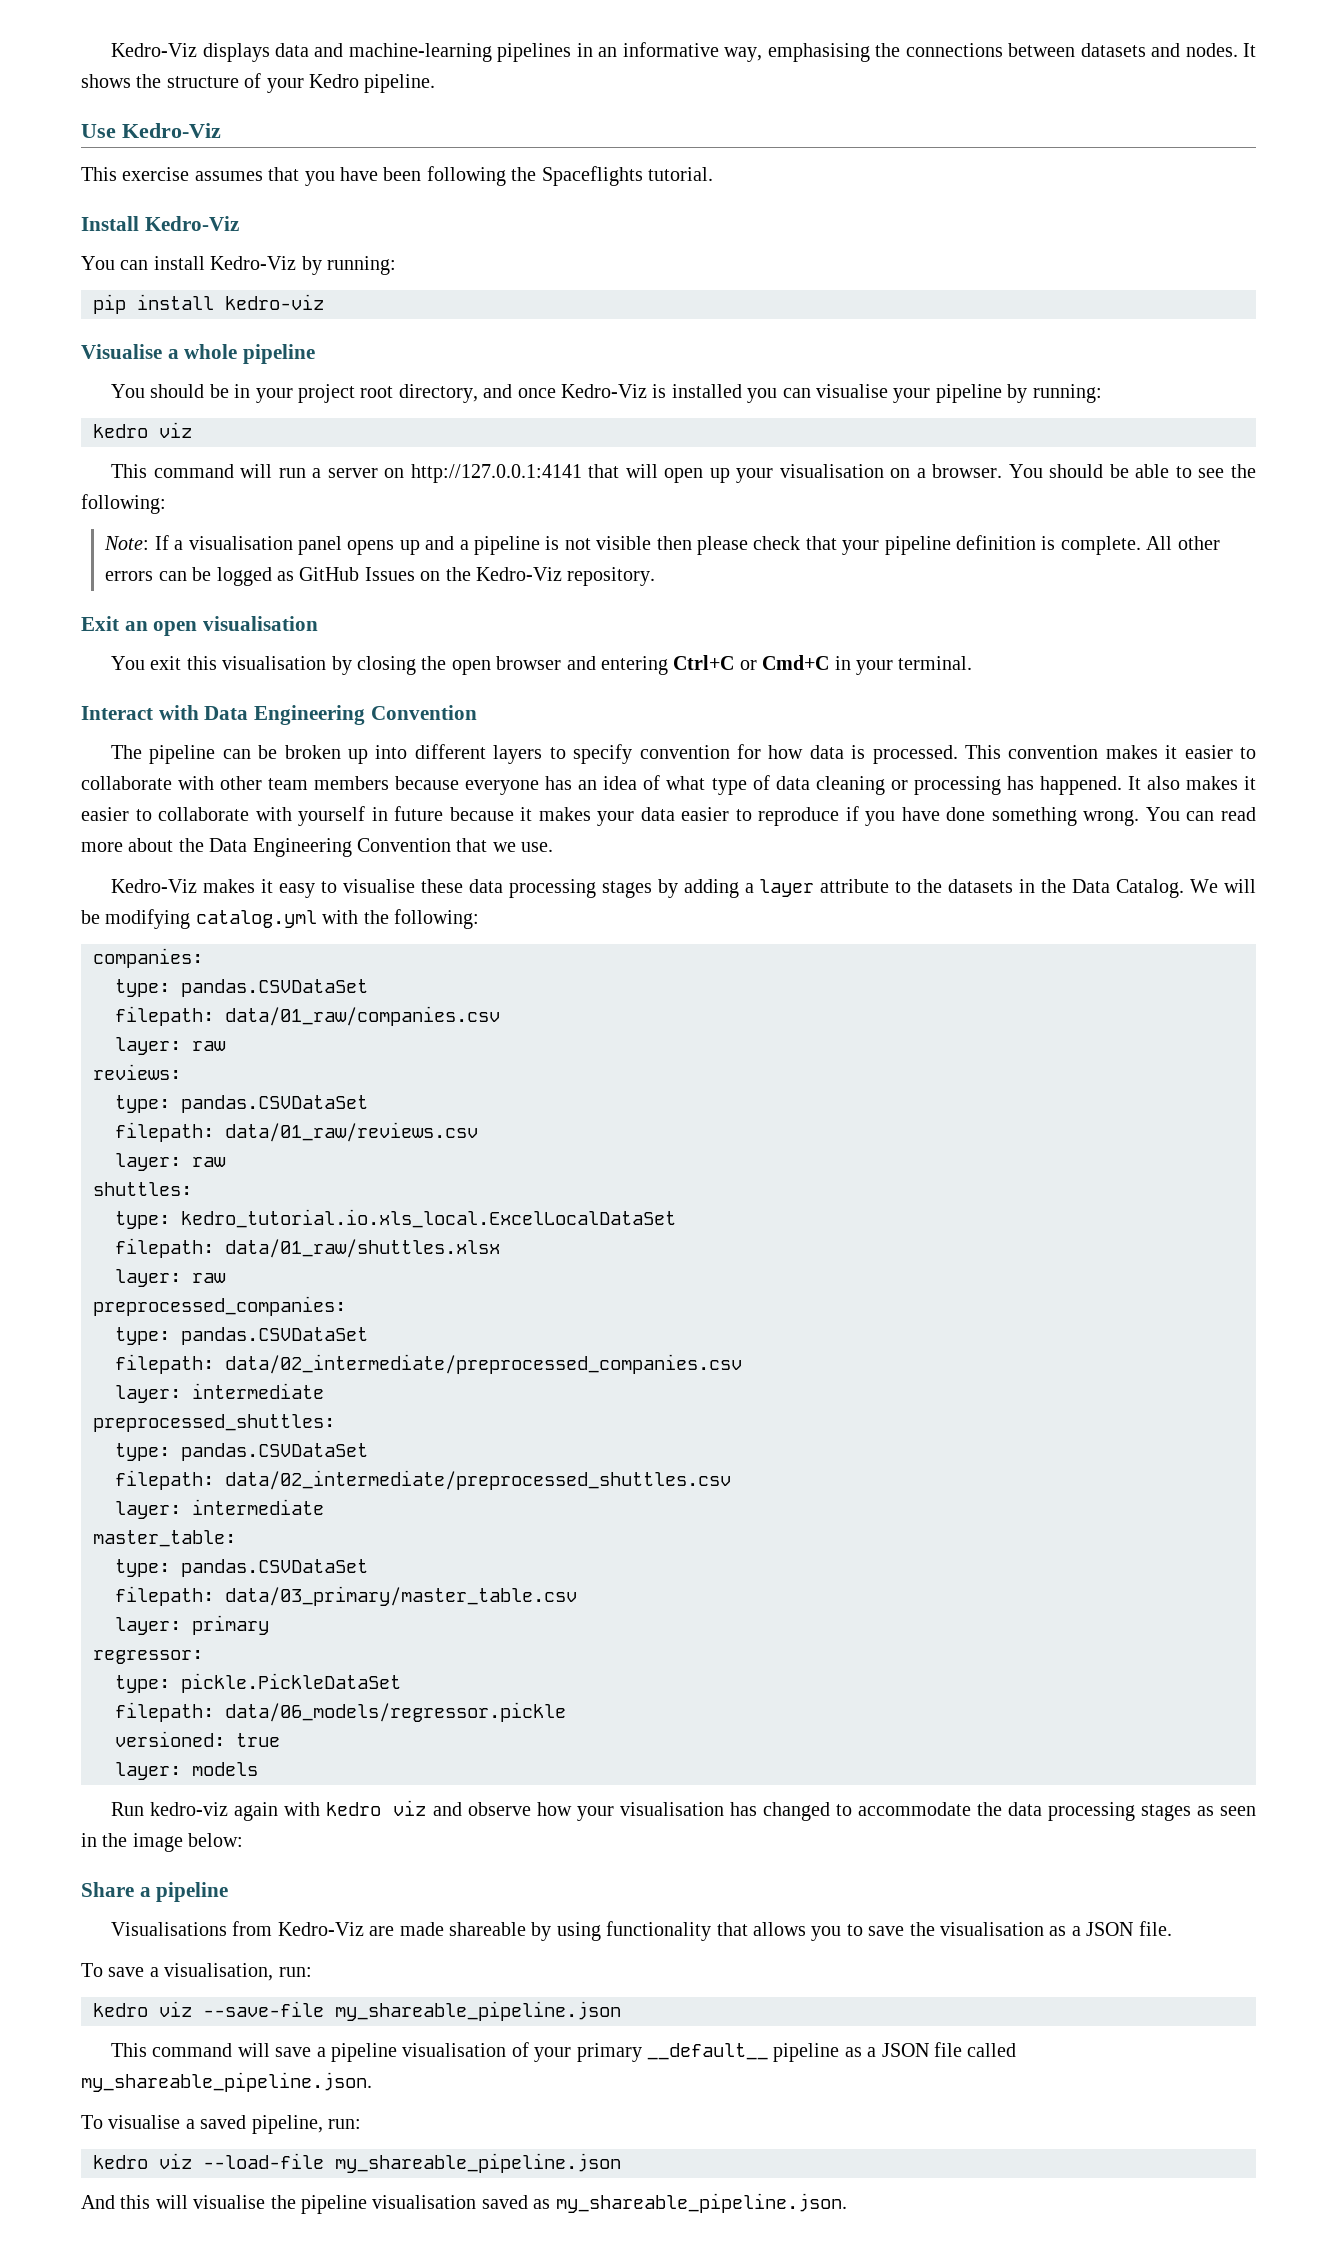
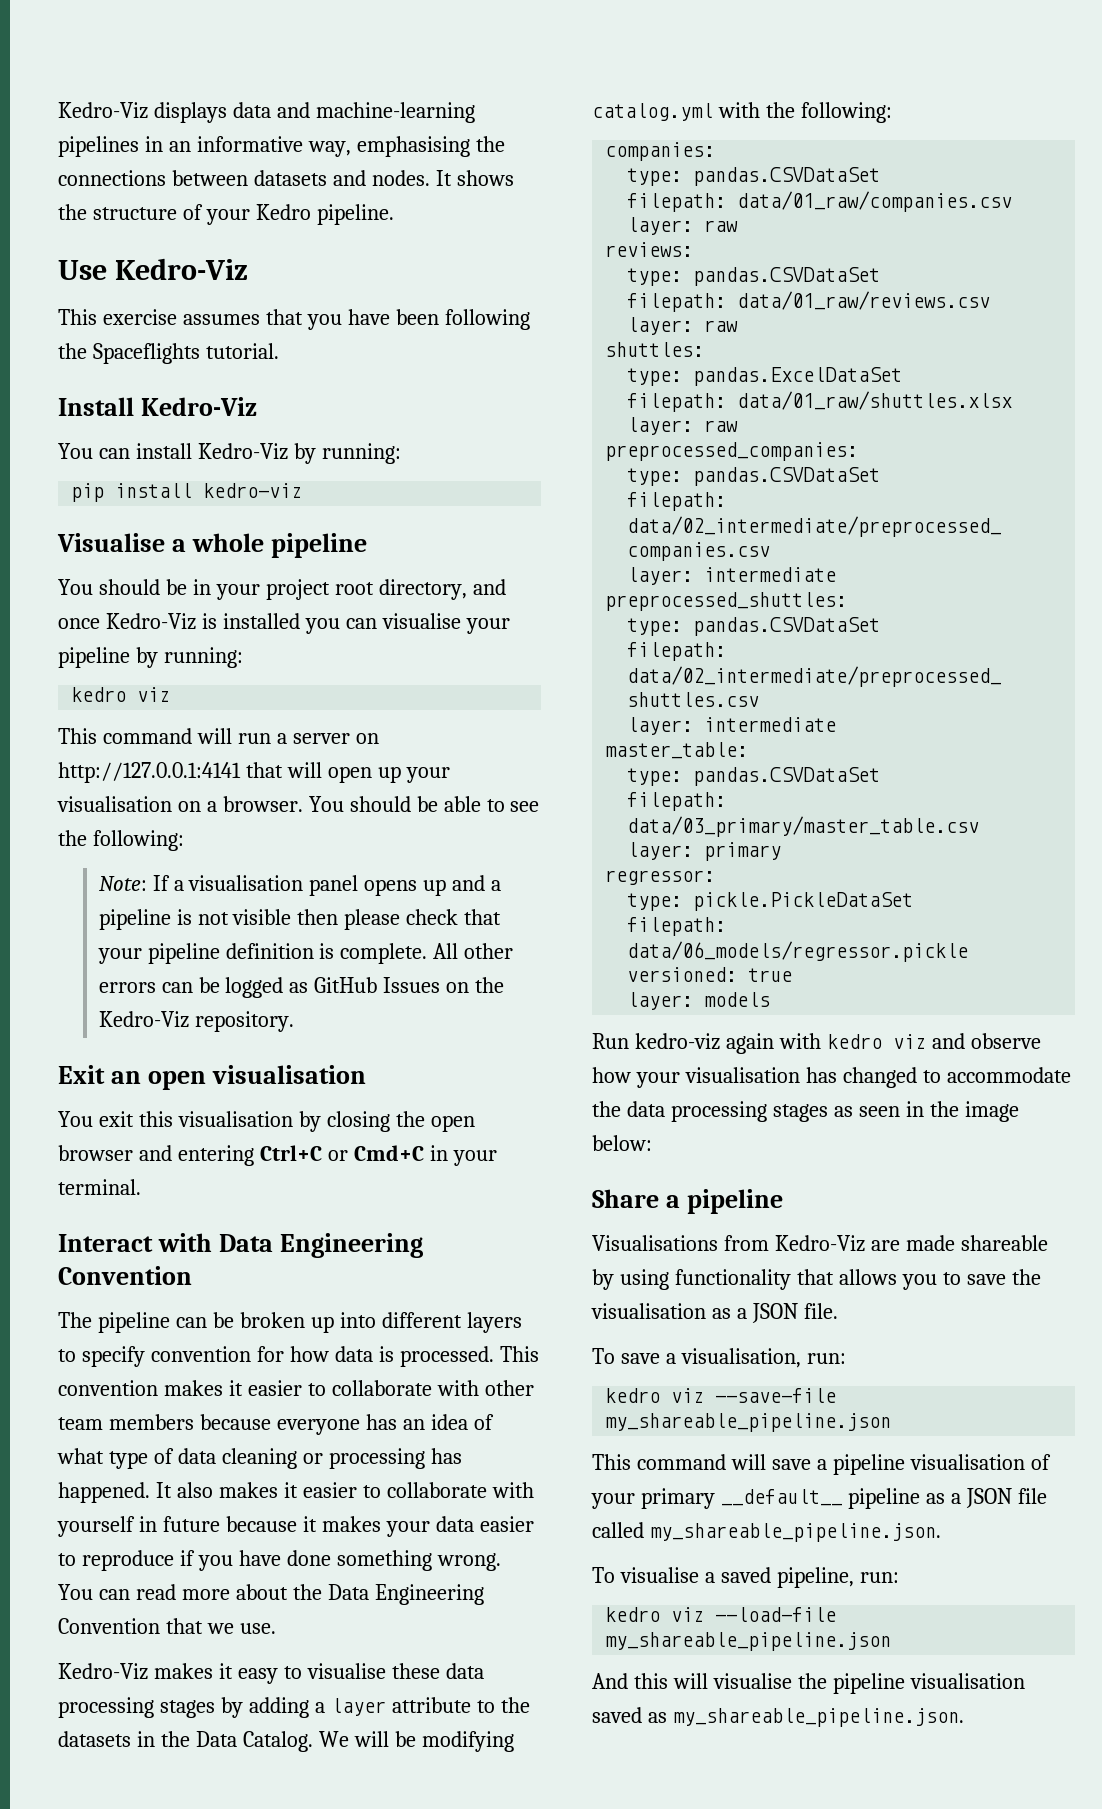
[181,1209,676,1228] kedro_tutorial.io.xls_local.ExcelLocalDataSet -> [693,367,903,386] pandas.ExcelDataSet

